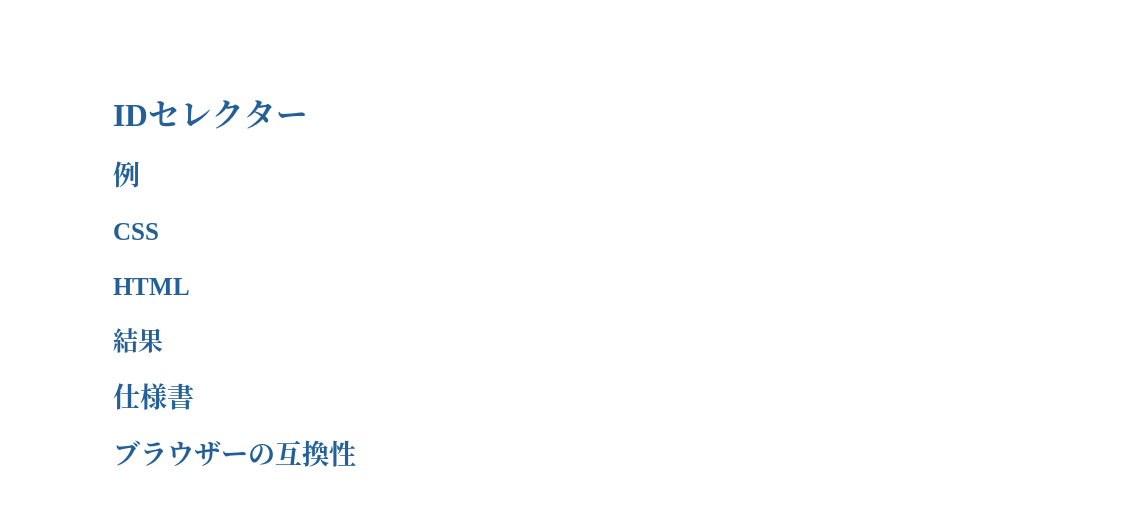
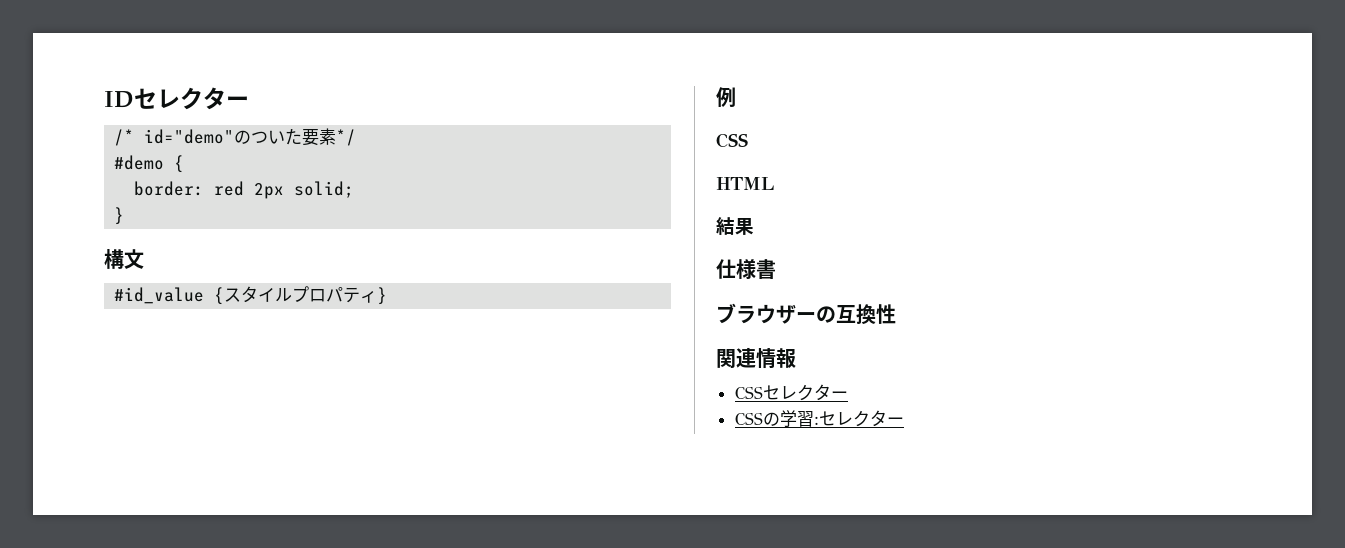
(308, 118) none -> [114,128,357,146] [114,155,185,173] [134,181,355,199] [114,207,125,225] [104,249,144,269] [114,286,388,305] // /* id="demo"のついた要素*/ // #demo { // border: red 2px solid; // } // 構文 // #id_value {スタイルプロパティ}
(356, 453) none -> [716,347,796,369] [734,384,848,401] [734,410,904,427] // 関連情報 // CSSセレクター // CSSの学習:セレクター

